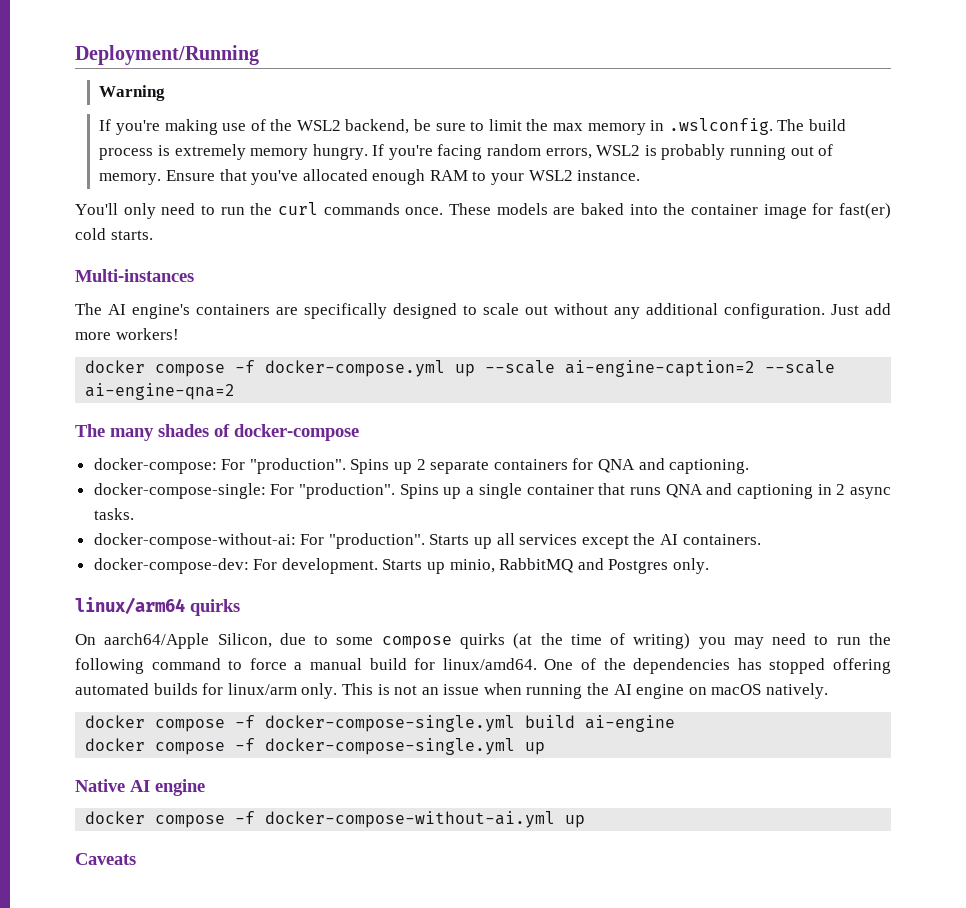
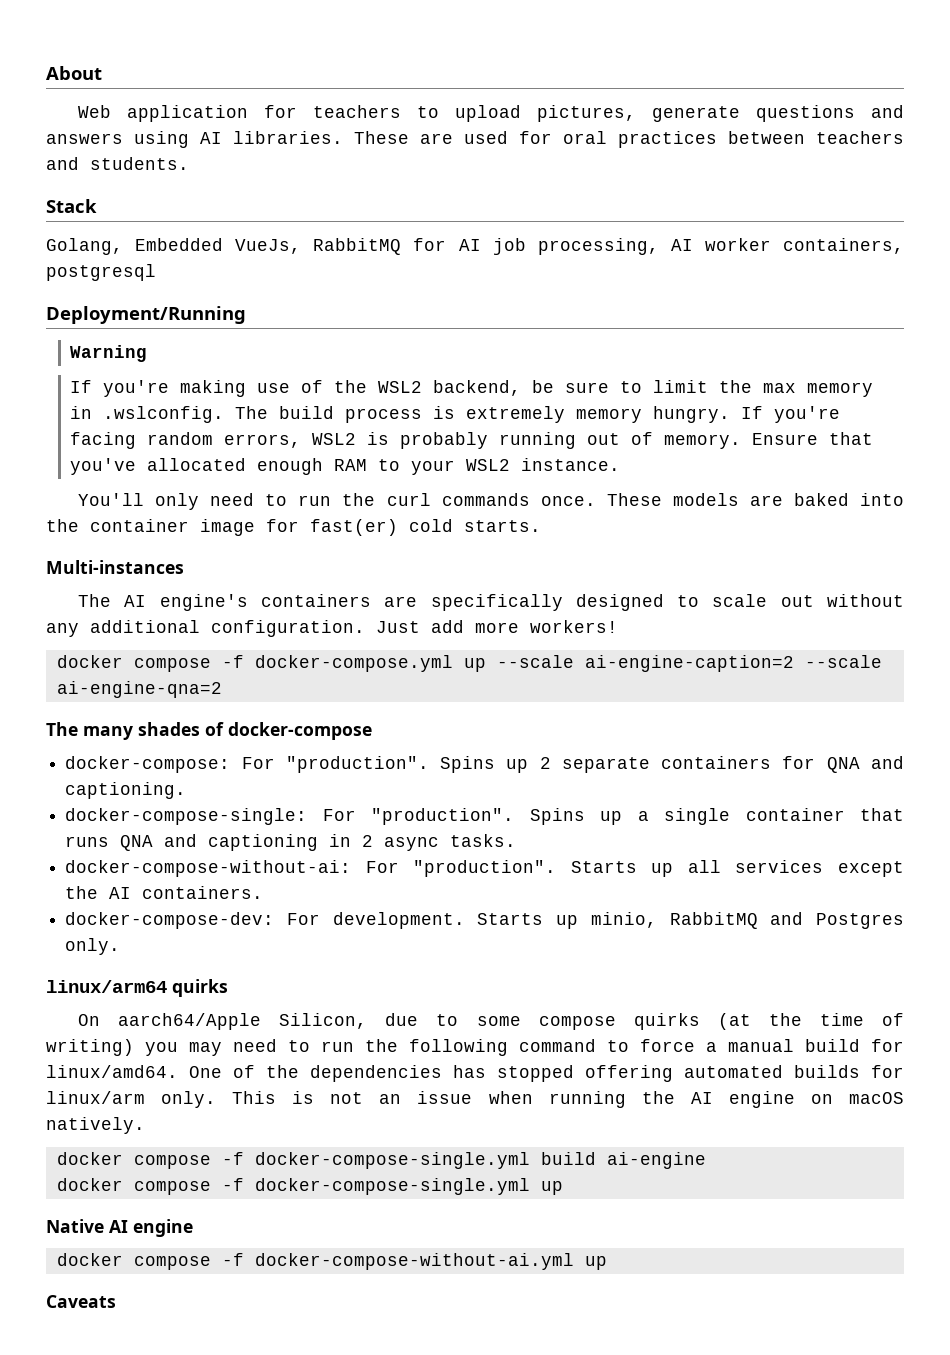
(75, 55) none -> [46,66,102,80] [78,105,904,122] [46,131,904,148] [46,157,189,170] [46,199,97,213] [46,238,905,255] [46,264,156,281] About // Web application for teachers to upload pictures, generate questions and answers using AI libraries. These are used for oral practices between teachers and students. // Stack // Golang, Embedded VueJs, RabbitMQ for AI job processing, AI worker containers, postgresql //

